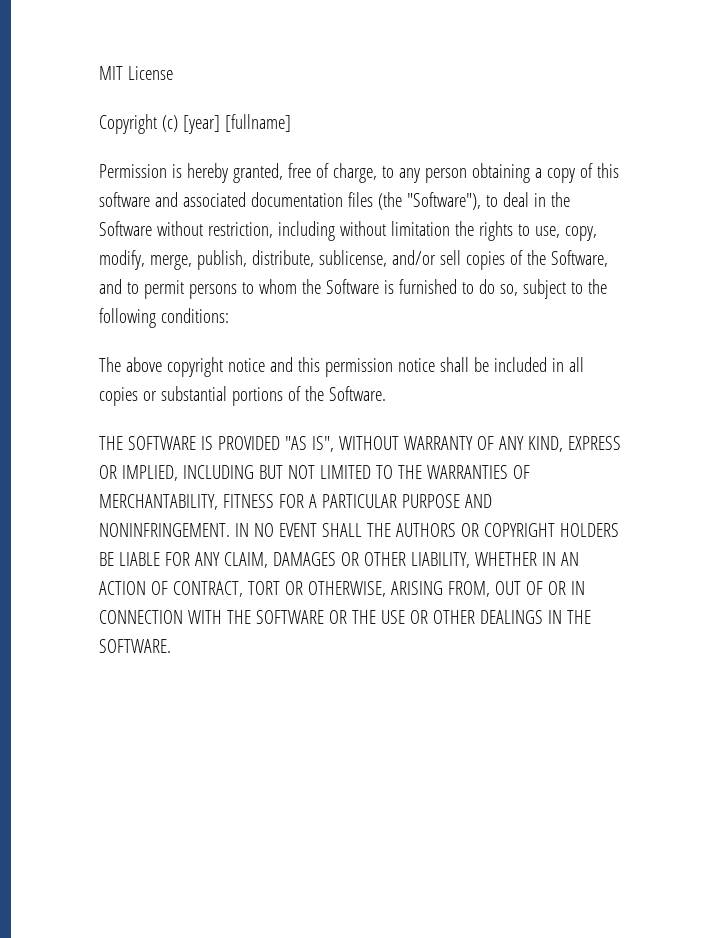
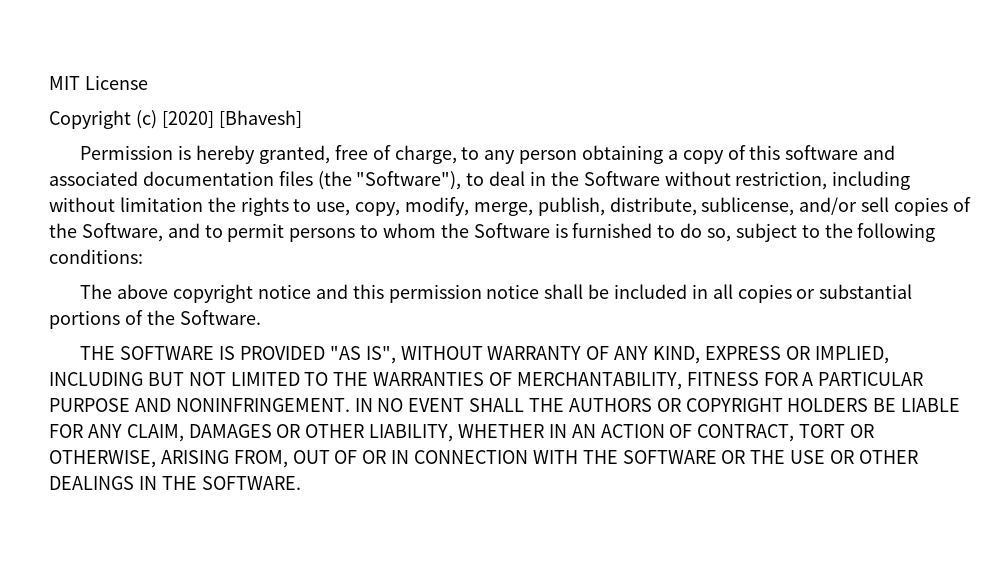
[182,114,291,134] [year] [fullname] -> [161,110,302,128] [2020] [Bhavesh]

